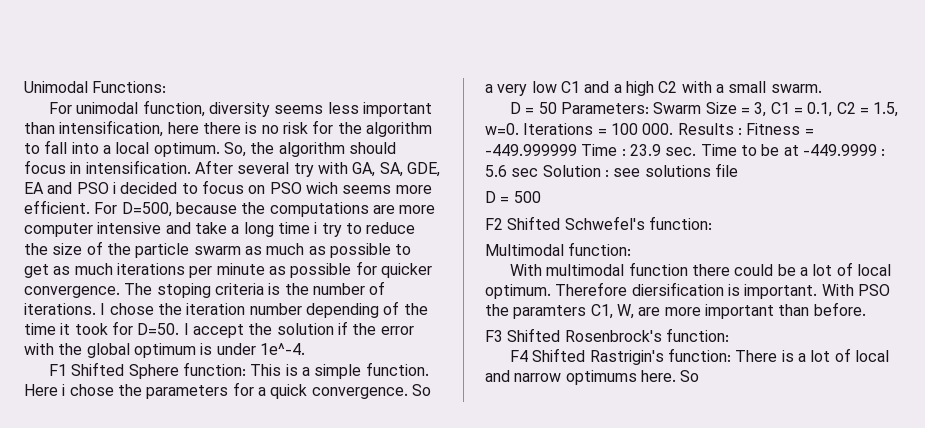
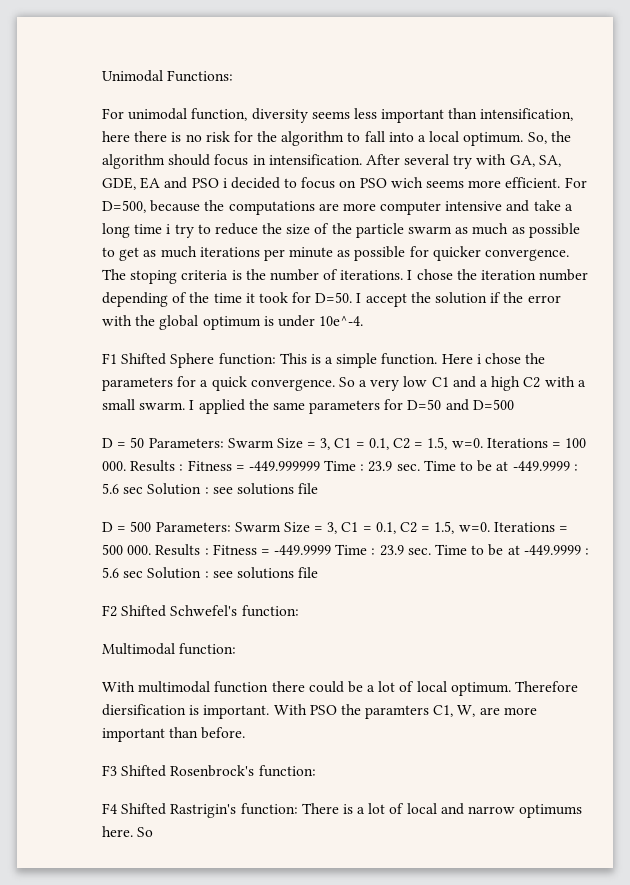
[259,343,305,355] 1e^-4. -> [319,316,364,326] 10e^-4.
(822, 88) none -> [189,399,514,414] I applied the same parameters for D=50 and D=500
(541, 197) none -> [155,521,568,534] [102,544,589,556] [102,567,319,579] Parameters: Swarm Size = 3, C1 = 0.1, C2 = 1.5, w=0. Iterations = 500 000. Results : Fitness = -449.9999 Time : 23.9 sec. Time to be at -449.9999 : 5.6 sec Solution : see solutions file

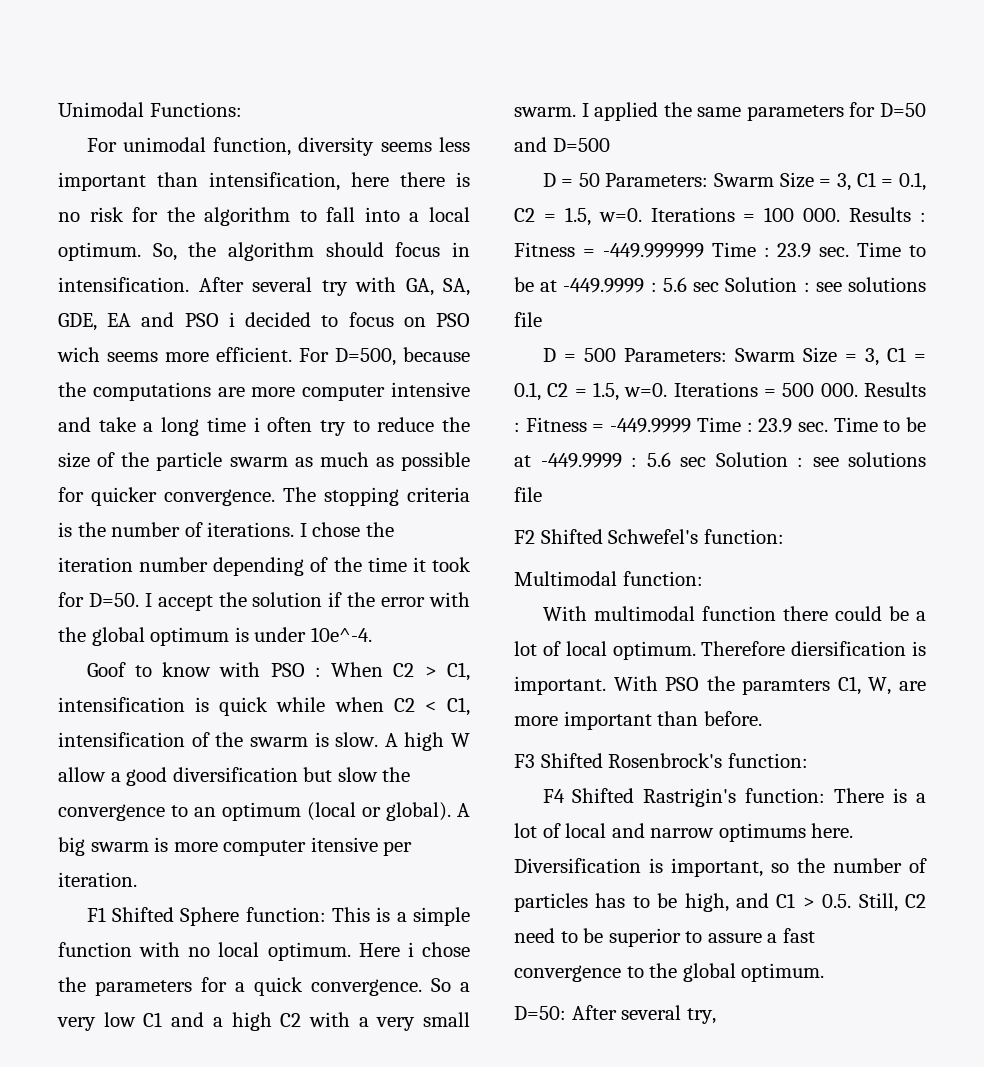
(171, 229) none -> [267,417,313,432] often
[102,246,406,261] to get as much iterations per minute as possible -> (470, 461) none
[130,270,178,284] stoping -> [324,487,399,506] stopping
(364, 321) none -> [86,662,471,681] [58,697,471,716] [58,732,470,751] [58,767,411,786] [58,802,470,821] [58,837,413,856] [58,872,137,887] // Goof to know with PSO : When C2 > C1, intensification is quick while when C2 < C1, intensification of the swarm is slow. A high W allow a good diversification but slow the convergence to an optimum (local or global). A big swarm is more computer itensive per iteration.
[381,353,438,365] function. -> [58,942,351,961] function with no local optimum.
(586, 383) none -> [376,1017,416,1031] very
[137,827,154,837] So -> [514,858,927,877] [514,893,926,912] [514,928,815,947] [514,963,825,982] [514,1005,716,1024] Diversification is important, so the number of particles has to be high, and C1 > 0.5. Still, C2 need to be superior to assure a fast convergence to the global optimum. // D=50: After several try,

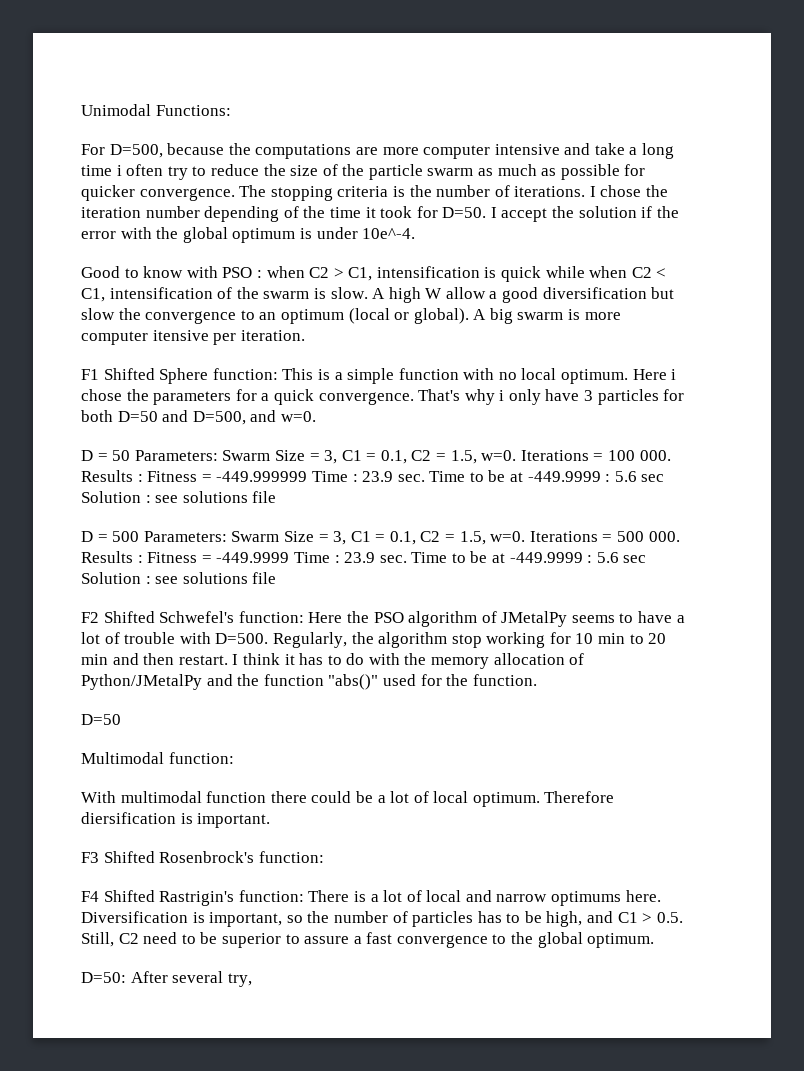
[122,137,471,156] [58,172,470,191] [58,207,470,226] [58,242,471,261] [58,277,470,296] [58,312,471,331] [57,347,329,362] unimodal function, diversity seems less important than intensification, here there is no risk for the algorithm to fall into a local optimum. So, the algorithm should focus in intensification. After several try with GA, SA, GDE, EA and PSO i decided to focus on PSO wich seems more efficient. For -> (105, 149) none
[86,662,126,677] Goof -> [81,266,120,278] Good
[331,662,384,677] When -> [266,266,305,278] when
[431,978,470,992] [57,1012,470,1031] [514,102,926,121] [514,137,610,152] So a very low C1 and a high C2 with a very small swarm. I applied the same parameters for D=50 and D=500 -> [418,389,685,405] [81,410,316,425] That's why i only have 3 particles for both D=50 and D=500, and w=0.
(784, 536) none -> [308,611,685,627] [81,632,667,648] [81,653,585,669] [81,674,537,690] [81,714,121,725] Here the PSO algorithm of JMetalPy seems to have a lot of trouble with D=500. Regularly, the algorithm stop working for 10 min to 20 min and then restart. I think it has to do with the memory allocation of Python/JMetalPy and the function "abs()" used for the function. // D=50
[613,676,926,695] [514,711,762,730] With PSO the paramters C1, W, are more important than before. -> (271, 820) none

